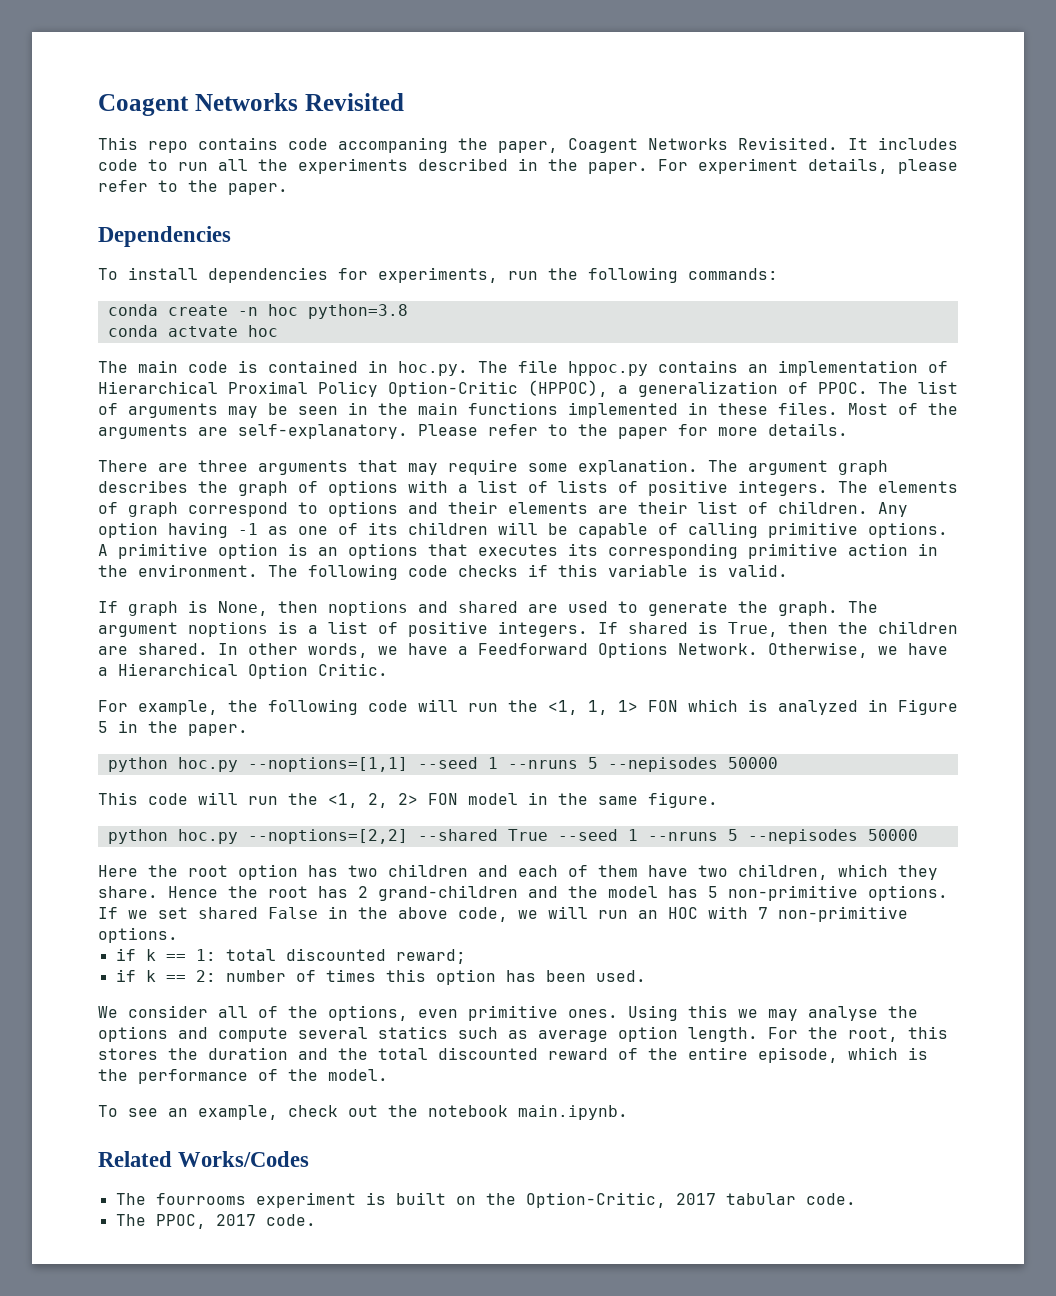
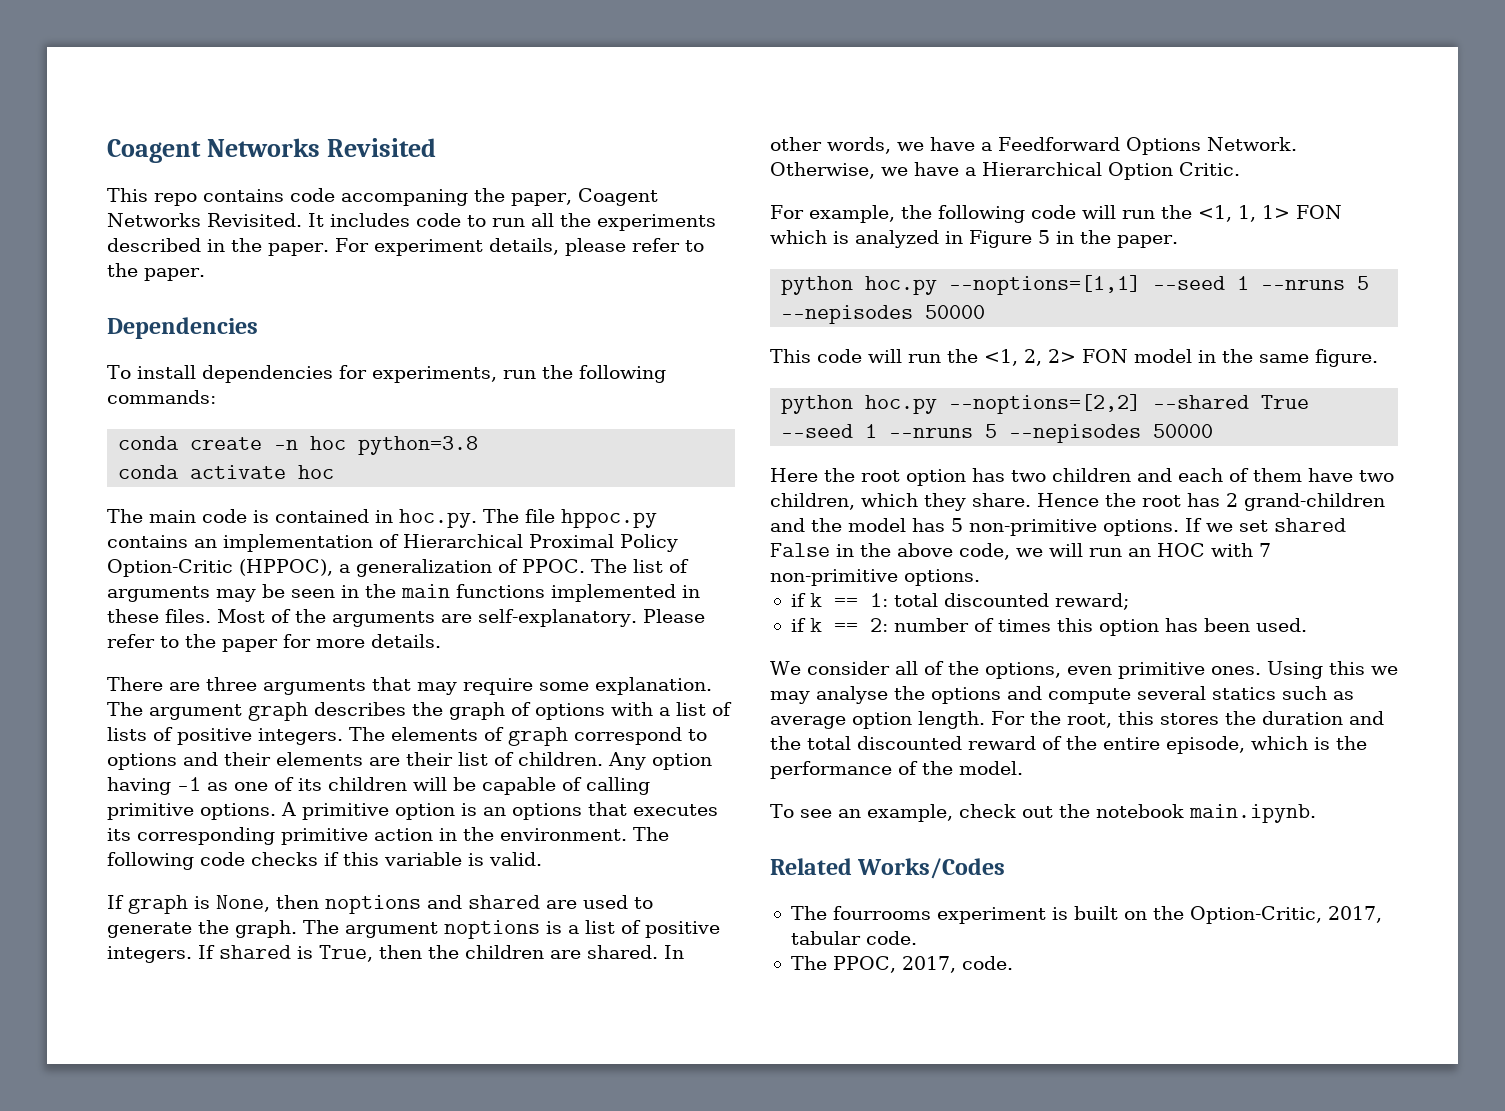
[167,326,238,337] actvate -> [190,465,287,479] activate
[675,1193,716,1205] 2017 -> [1327,906,1382,923] 2017,
[215,1214,256,1226] 2017 -> [901,956,956,973] 2017,

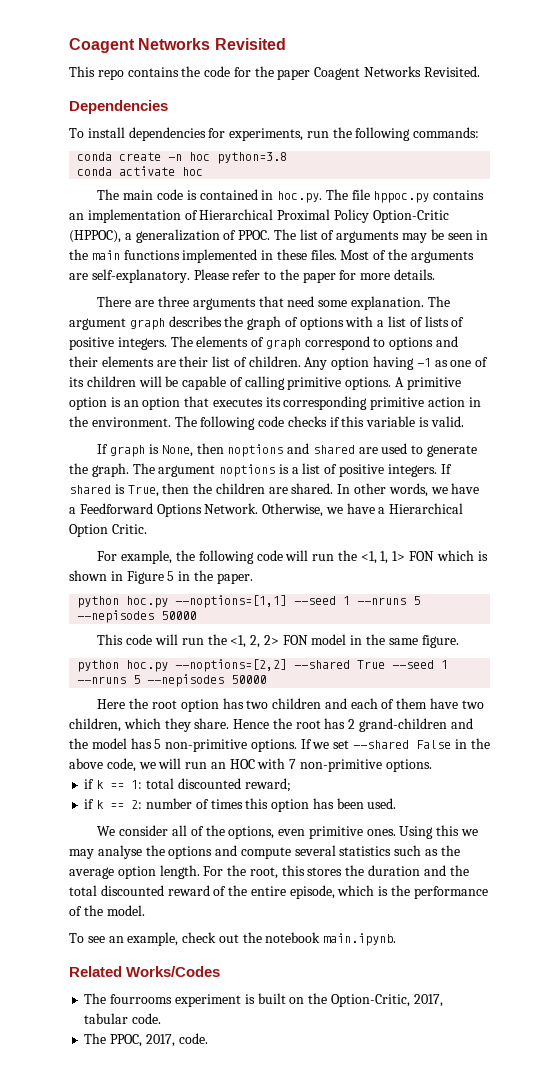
[290,188,658,206] [107,213,716,231] [107,238,704,256] [107,263,205,281] code accompaning the paper, Coagent Networks Revisited. It includes code to run all the experiments described in the paper. For experiment details, please refer to the paper. -> [181,66,480,80] the code for the paper Coagent Networks Revisited.
[417,678,533,695] may require -> [287,296,315,307] need
[512,803,582,820] options -> [142,397,181,410] option
[855,230,939,248] analyzed -> [69,570,107,581] shown
[1274,518,1346,532] shared -> [353,740,410,749] --shared
[1212,687,1276,700] statics -> [339,846,392,856] statistics
(1354, 695) none -> [440,845,460,856] the

